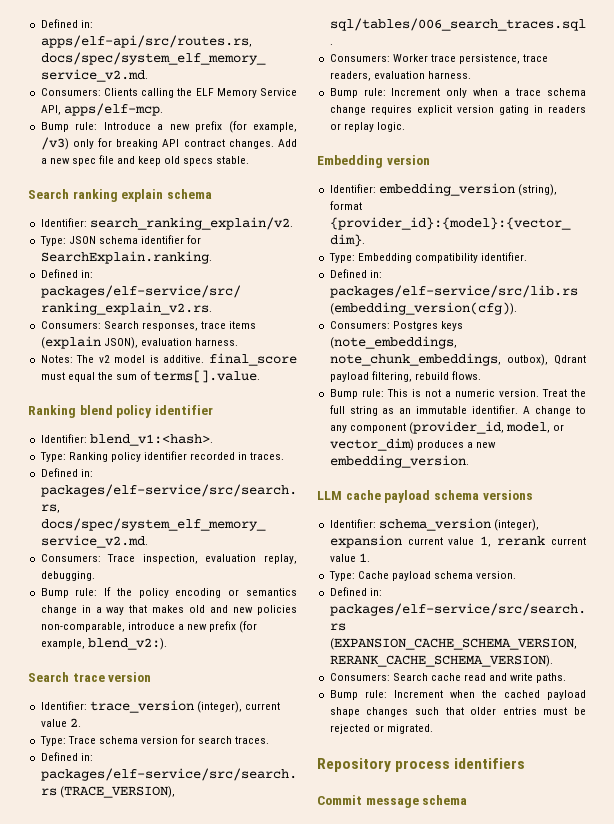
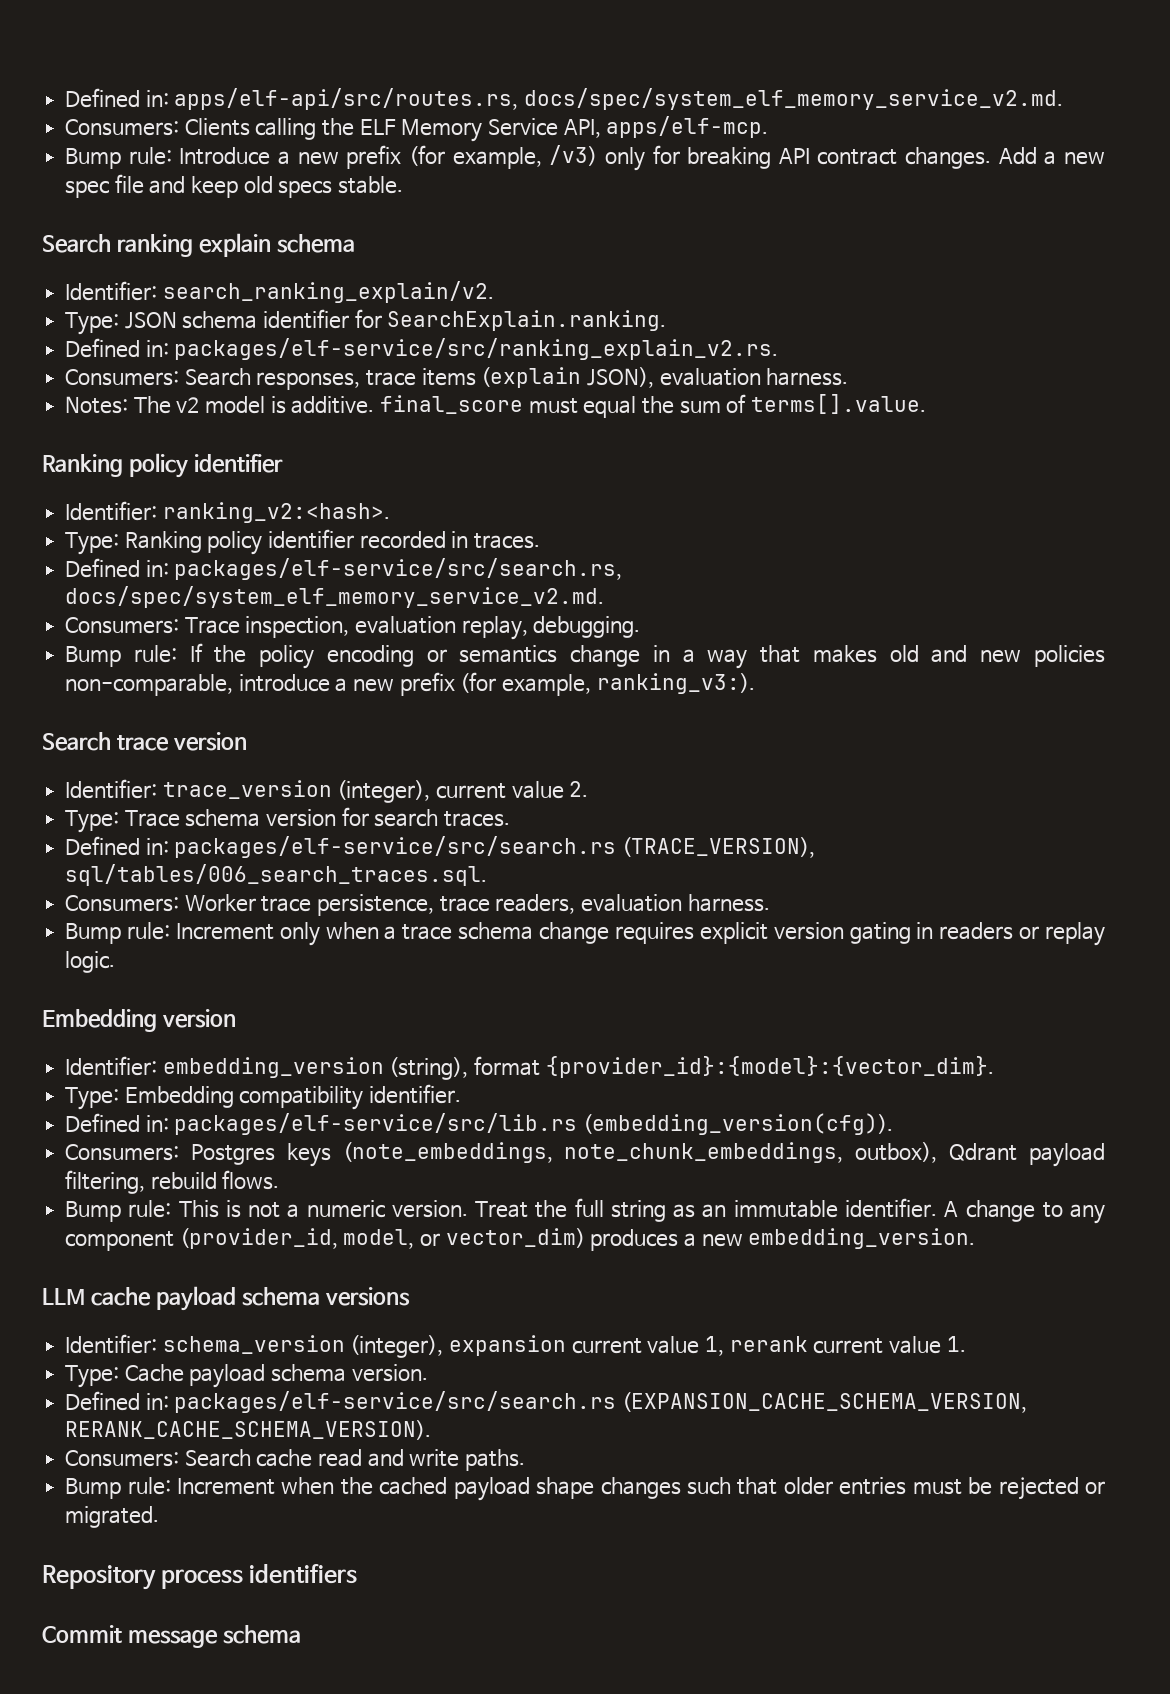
[79,405,113,415] blend -> (123, 465) none
[89,434,213,446] blend_v1:<hash>. -> [162,502,390,523] ranking_v2:<hash>.
[87,638,167,650] blend_v2:). -> [596,673,755,694] ranking_v3:).

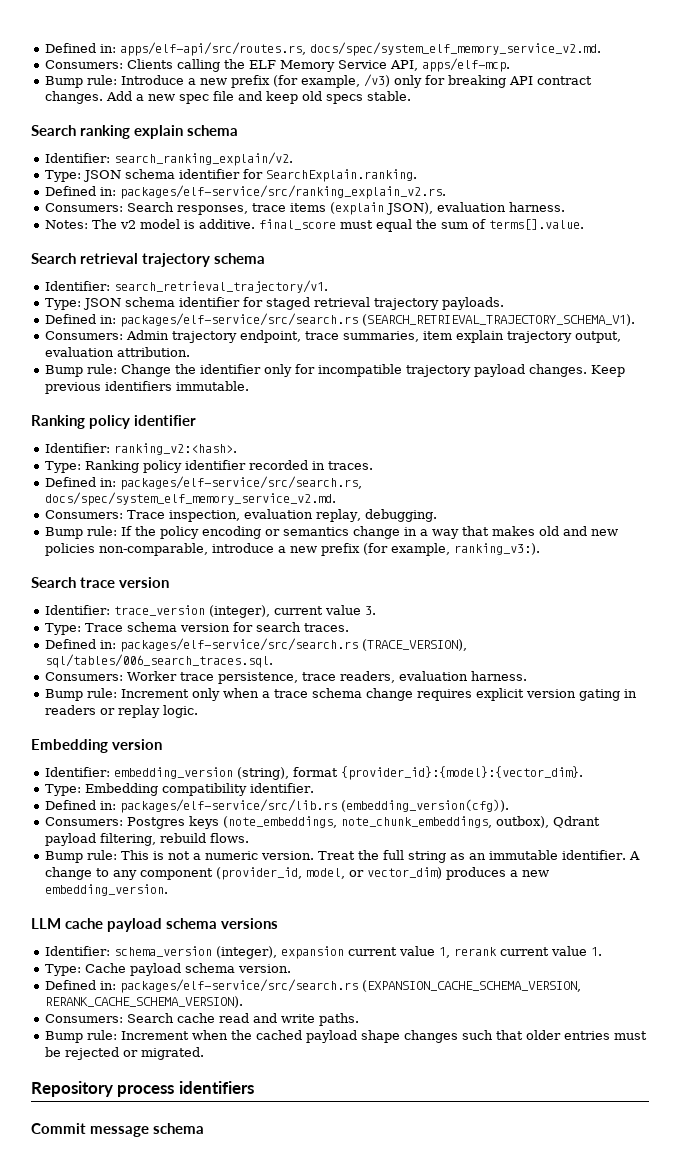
(927, 404) none -> [31,253,266,267] [45,280,329,293] [45,297,505,310] [45,313,636,327] [45,330,622,343] [45,347,191,357] [45,364,626,377] [45,381,250,394] // Search retrieval trajectory schema // Identifier: search_retrieval_trajectory/v1. // Type: JSON schema identifier for staged retrieval trajectory payloads. // Defined in: packages/elf-service/src/search.rs (SEARCH_RETRIEVAL_TRAJECTORY_SCHEMA_V1). // Consumers: Admin trajectory endpoint, trace summaries, item explain trajectory output, evaluation attribution. // Bump rule: Change the identifier only for incompatible trajectory payload changes. Keep previous identifiers immutable.
[569,781,589,797] 2. -> [365,606,377,615] 3.

